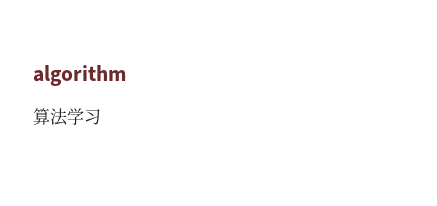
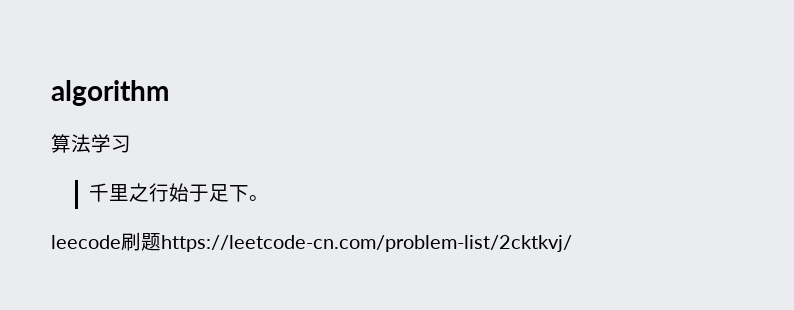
(101, 117) none -> [88,183,269,202] [51,232,572,252] // 千里之行始于足下。 // leecode刷题https://leetcode-cn.com/problem-list/2cktkvj/

